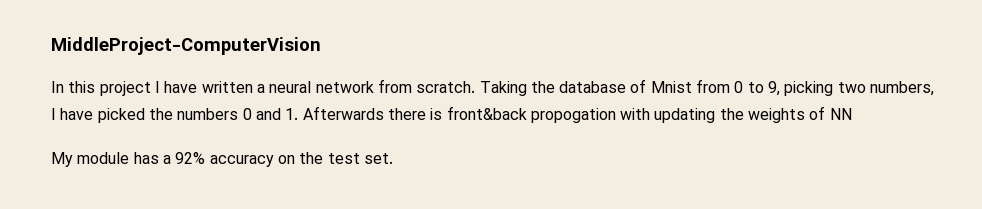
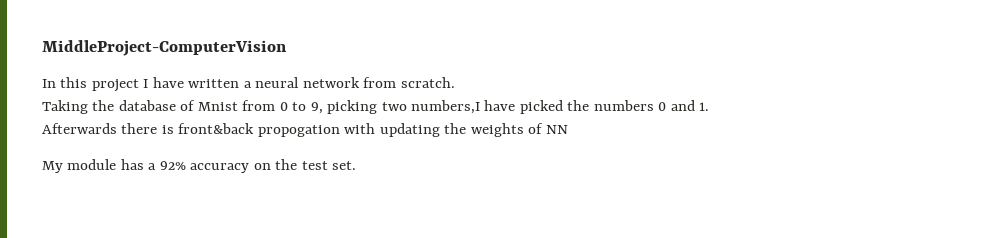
(476, 87) none -> (455, 82) //
[870,81,935,96] [51,108,56,120] numbers, I -> [411,100,481,114] numbers,I
(299, 114) none -> (710, 106) //

